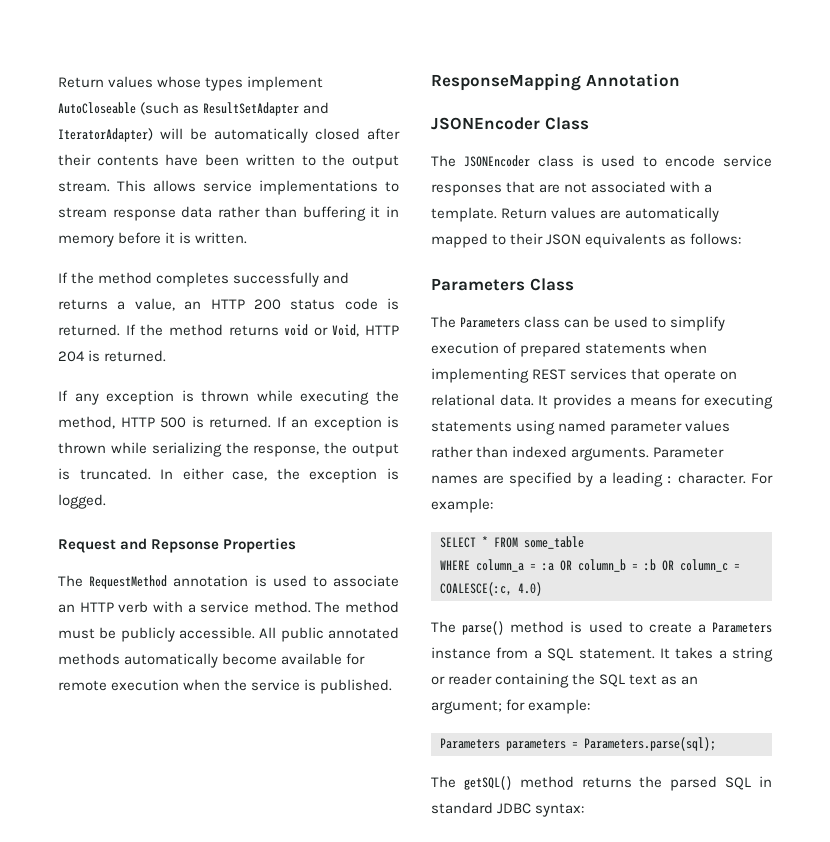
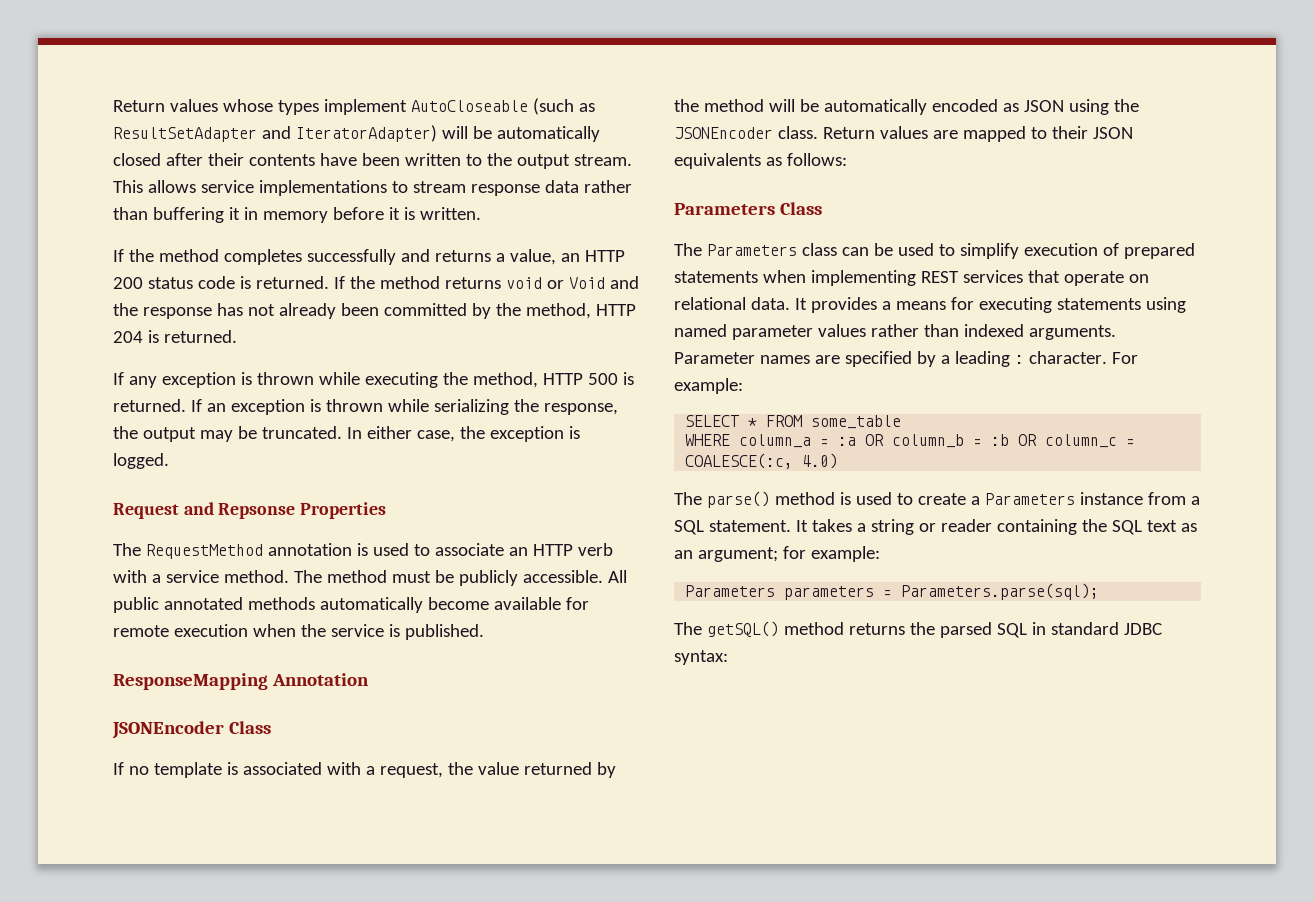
[332,324,360,337] Void, -> [568,276,639,289] [113,303,591,319] Void and the response has not already been committed by the method,
[58,468,70,480] is -> [199,426,257,442] may be
[431,155,772,167] [431,181,713,196] [431,207,497,222] The JSONEncoder class is used to encode service responses that are not associated with a template. -> [113,762,616,778] [674,99,1139,115] [674,126,818,139] If no template is associated with a request, the value returned by the method will be automatically encoded as JSON using the JSONEncoder class.
[625,207,720,222] automatically -> (958, 134) none

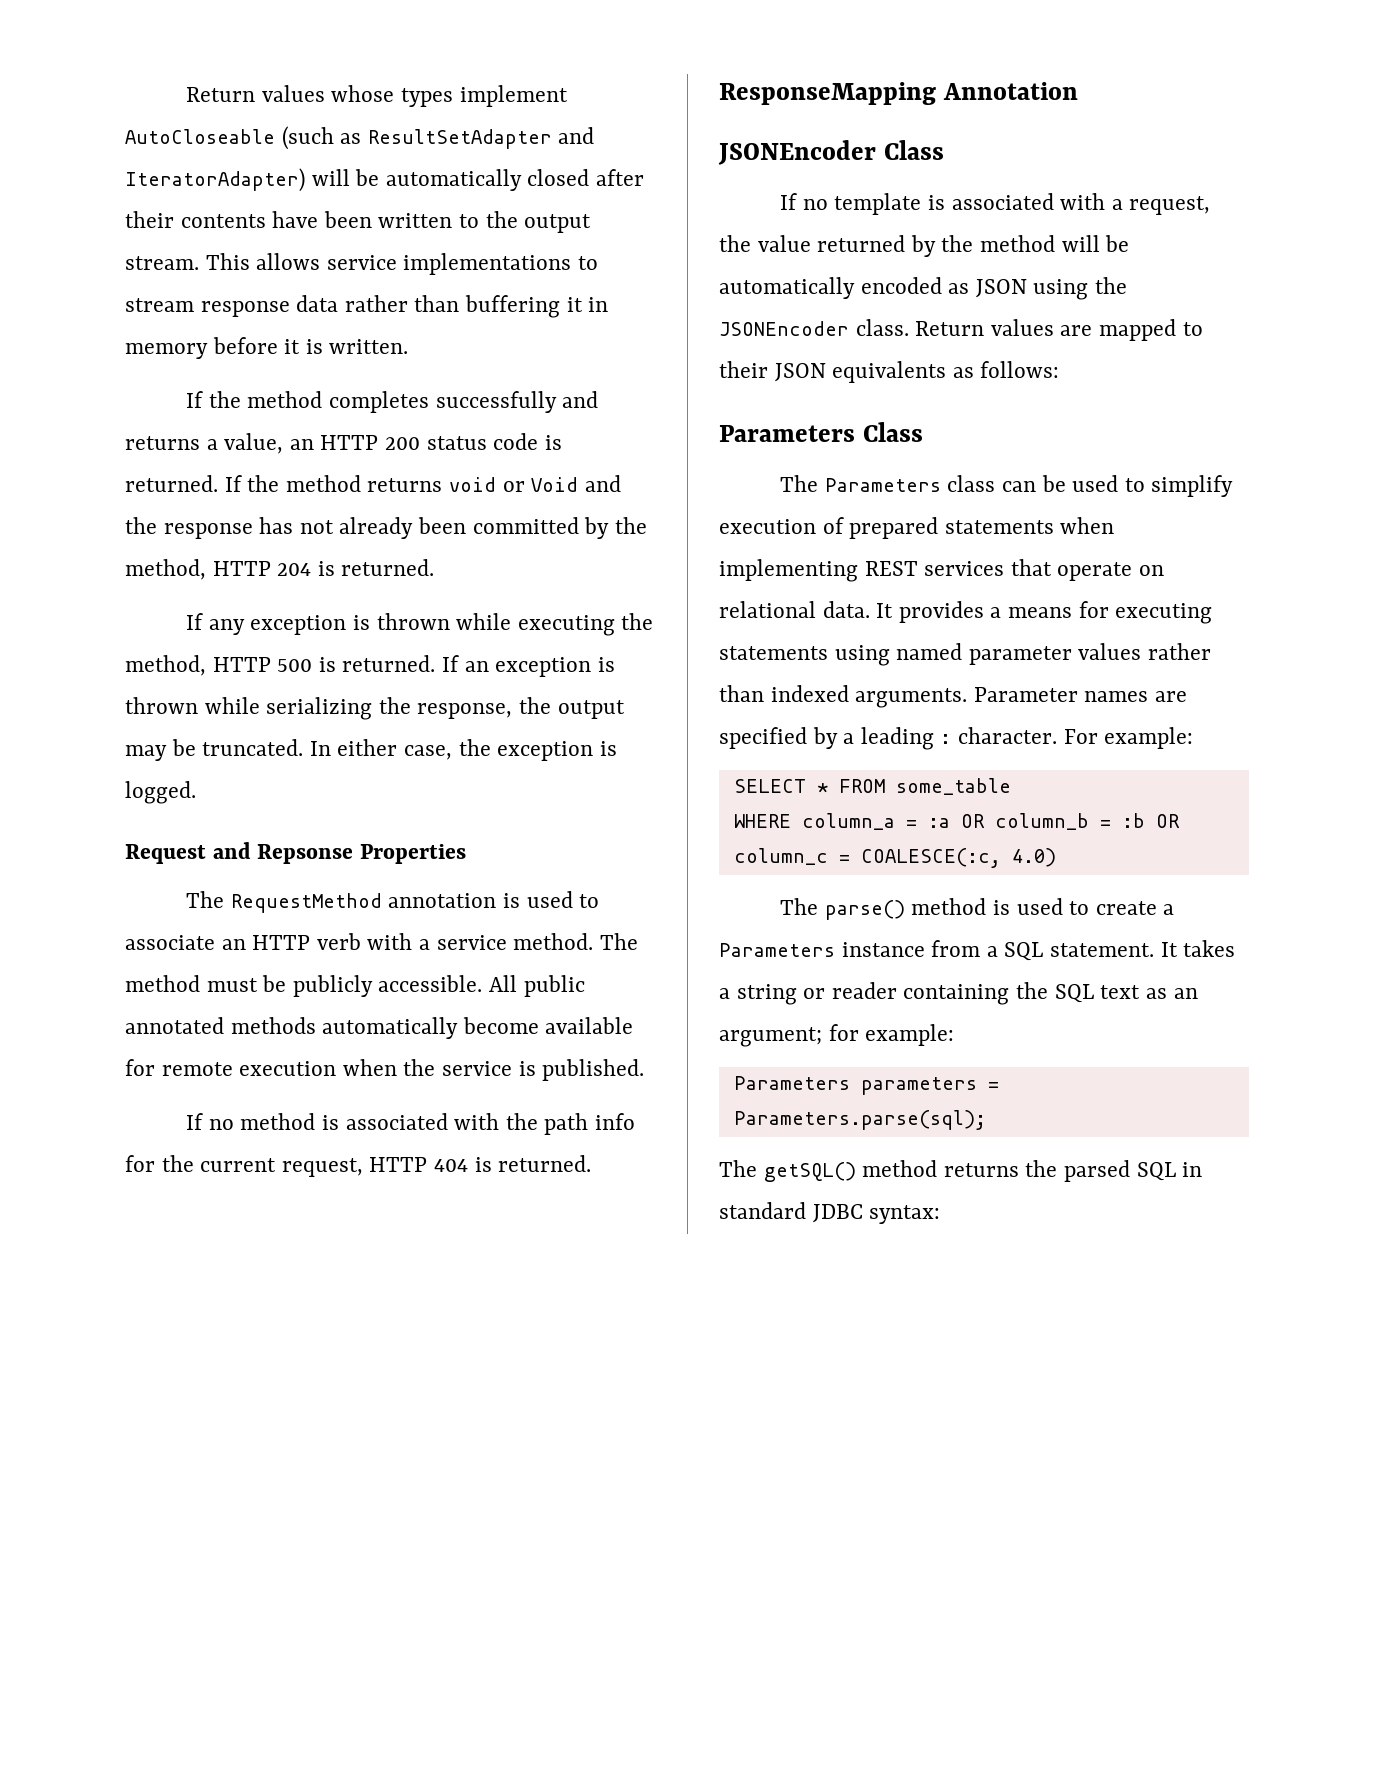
(484, 632) none -> [186,1113,636,1135] [125,1155,592,1177] // If no method is associated with the path info for the current request, HTTP 404 is returned.

